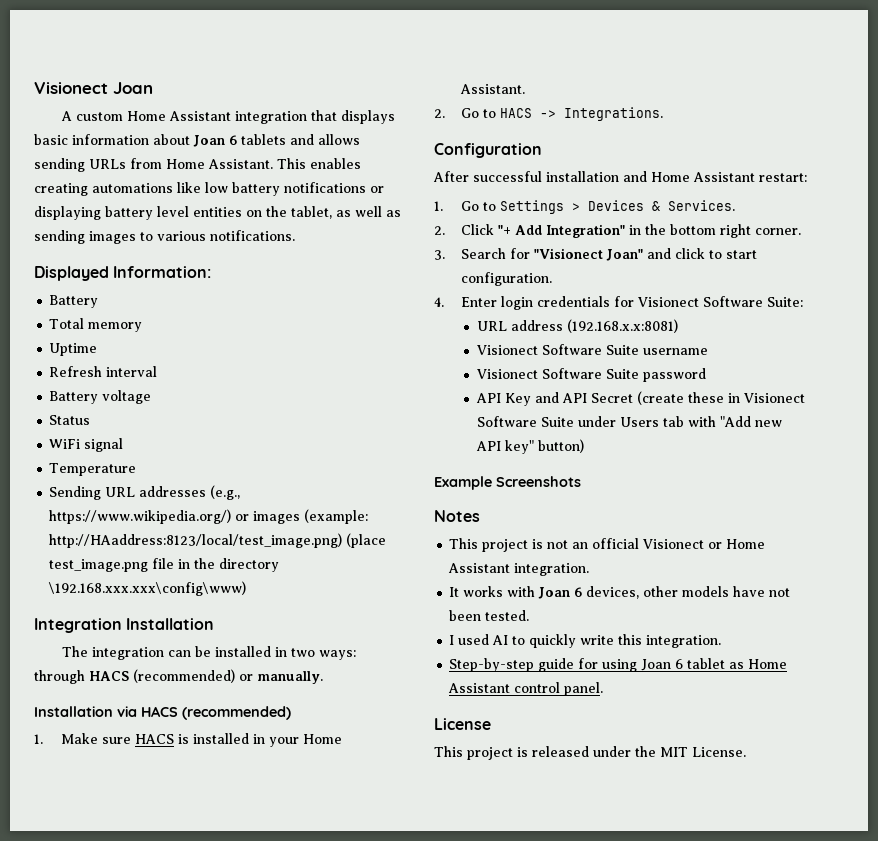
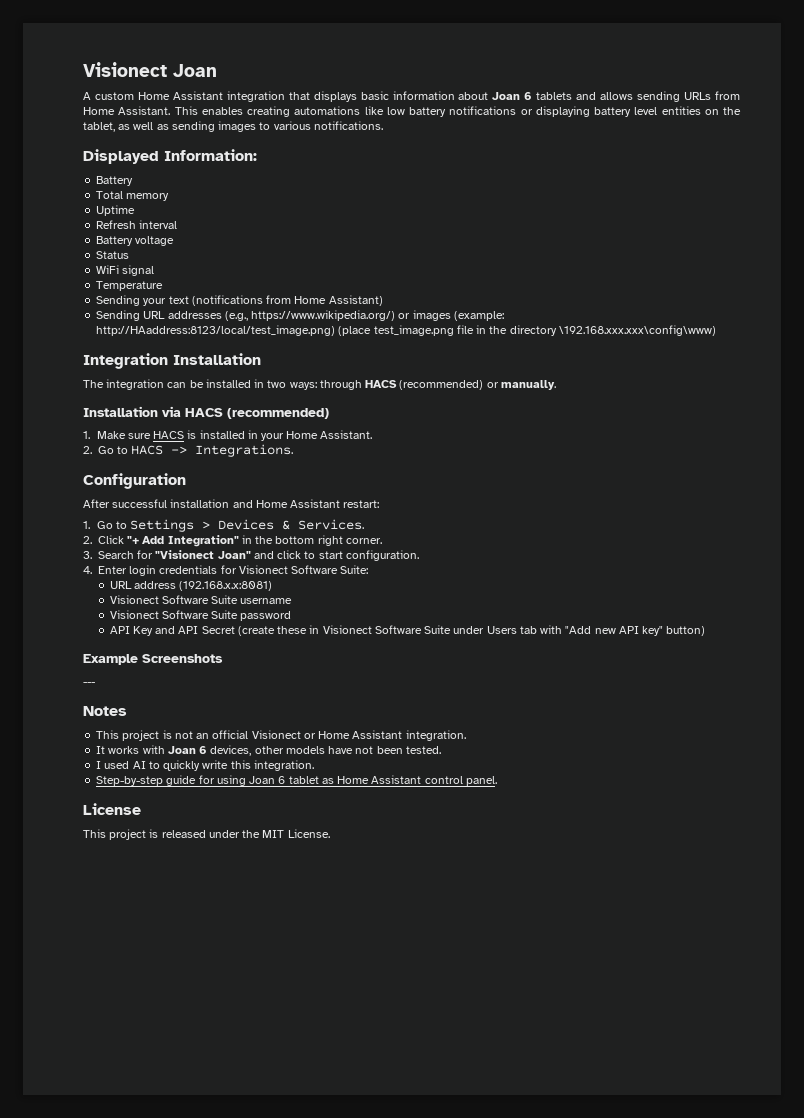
(137, 469) none -> [96,295,383,306] // Sending your text (notifications from Home Assistant)
(581, 481) none -> [83,682,95,685] // ---

